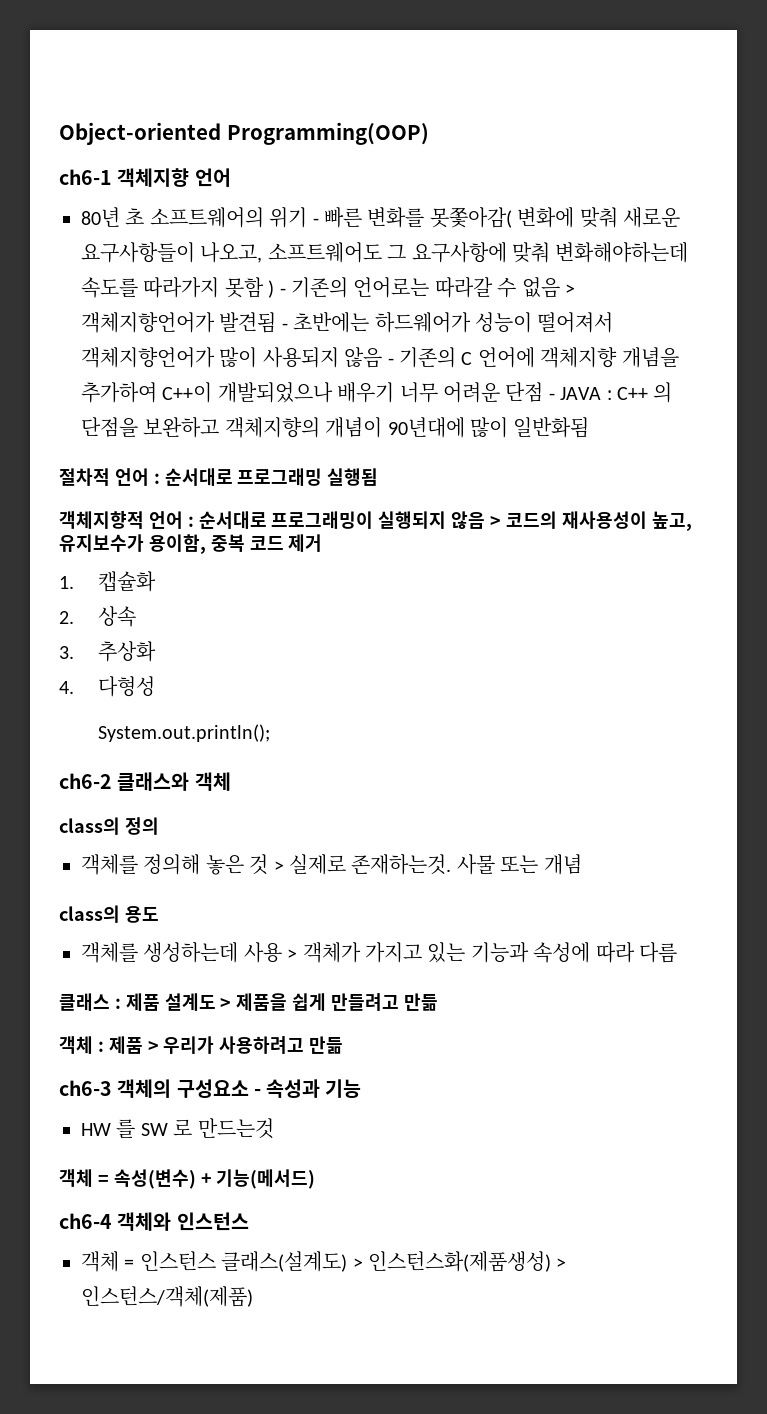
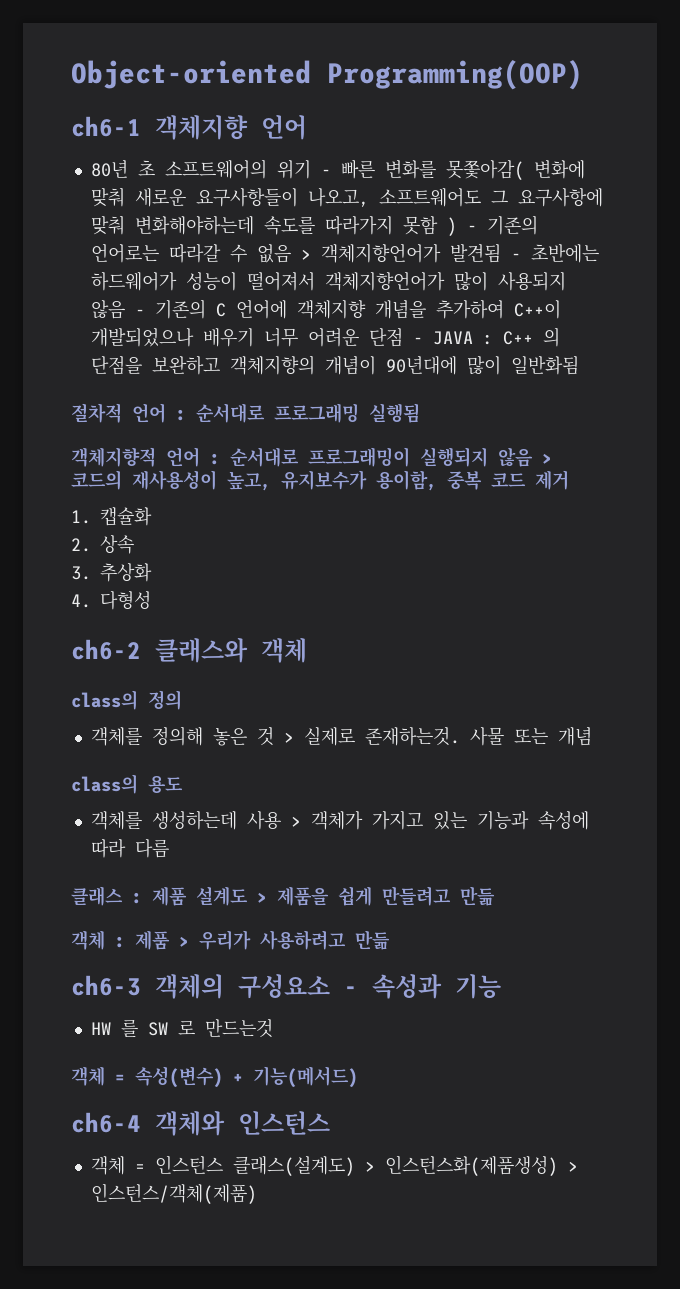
[97,724,270,742] // System.out.println(); -> (151, 600) none

